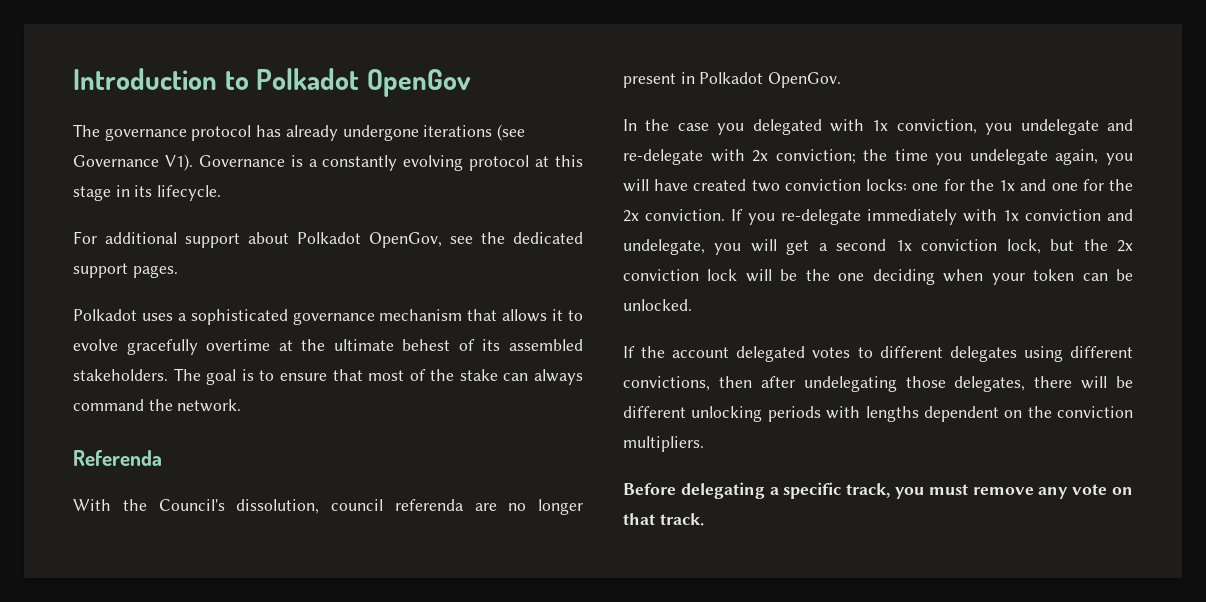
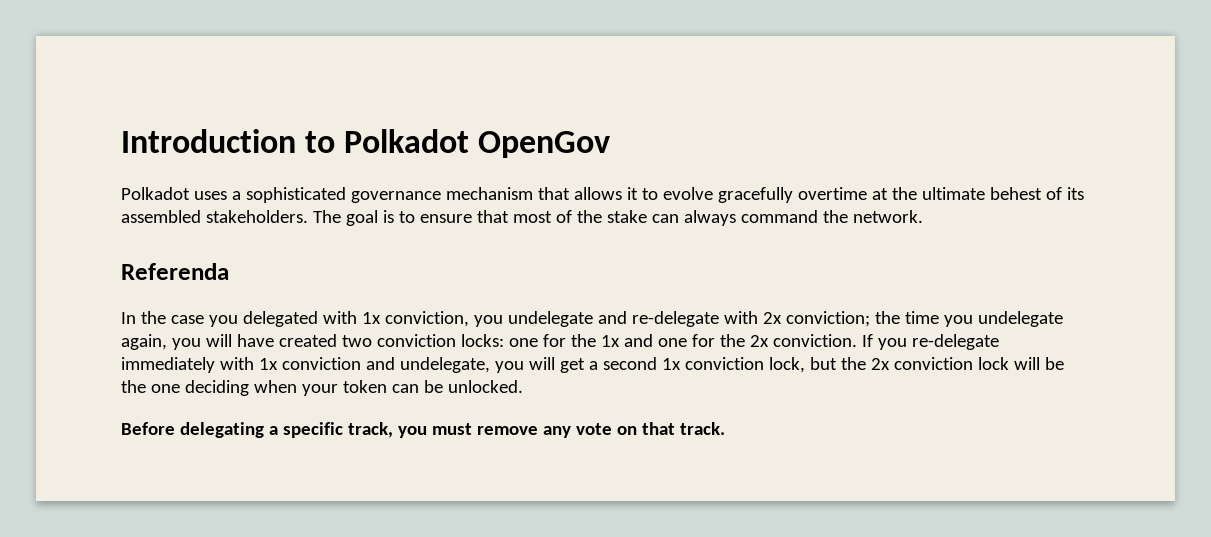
[73,124,526,141] [73,154,584,171] [73,185,222,201] [73,231,583,248] [73,263,178,278] // The governance protocol has already undergone iterations (see Governance V1). Governance is a constantly evolving protocol at this stage in its lifecycle. // For additional support about Polkadot OpenGov, see the dedicated support pages. -> (611, 144) none
[73,499,583,515] [623,72,842,88] // With the Council's dissolution, council referenda are no longer present in Polkadot OpenGov. -> (229, 271) none
[623,346,1133,362] [623,376,1133,392] [623,406,1133,422] [623,436,704,452] // If the account delegated votes to different delegates using different convictions, then after undelegating those delegates, there will be different unlocking periods with lengths dependent on the conviction multipliers. -> (523, 386) none

